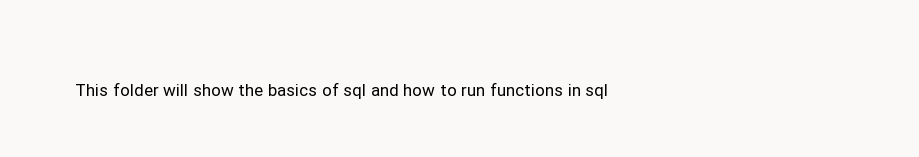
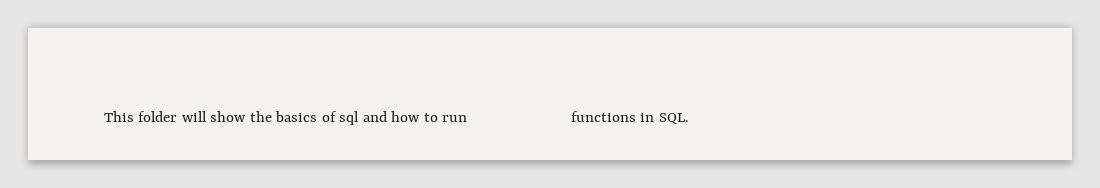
[585,84,609,99] sql -> [658,113,689,124] SQL.

